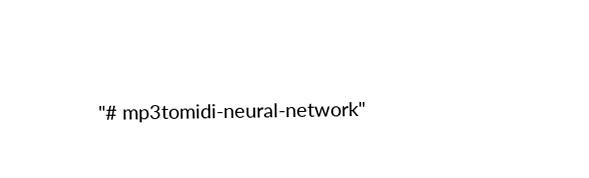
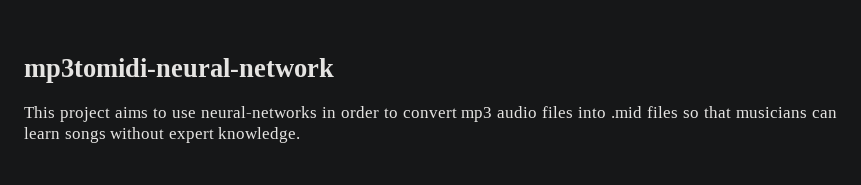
[98,101,367,123] "# mp3tomidi-neural-network" -> [24,58,334,83] [24,106,837,122] [24,127,301,143] mp3tomidi-neural-network // This project aims to use neural-networks in order to convert mp3 audio files into .mid files so that musicians can learn songs without expert knowledge.

